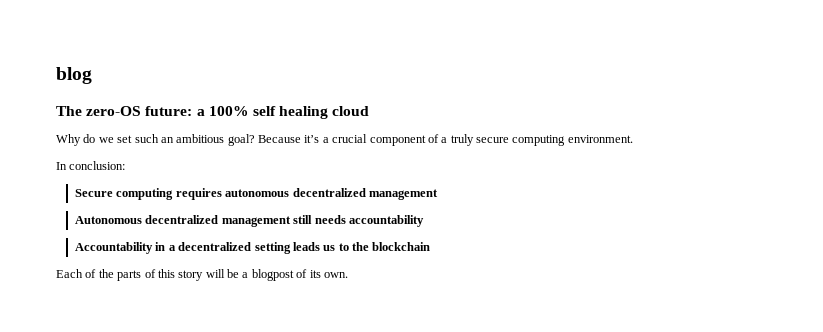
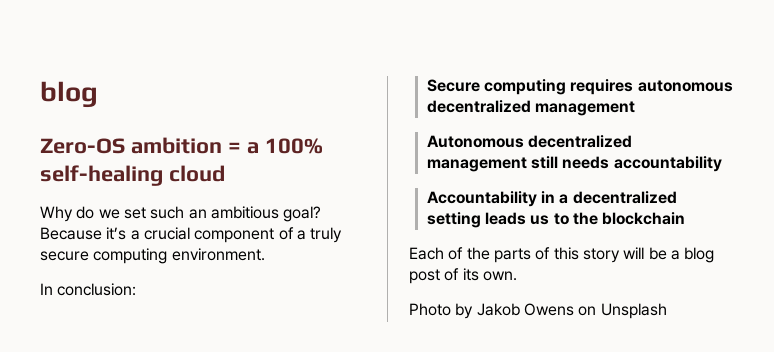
[56,106,329,119] The zero-OS future: a 100% self healing -> [40,137,323,154] [40,165,163,186] Zero-OS ambition = a 100% self-healing
[251,269,294,281] blogpost -> [684,247,715,263] [409,269,440,284] blog post
(348, 275) none -> [409,303,667,319] // Photo by Jakob Owens on Unsplash

